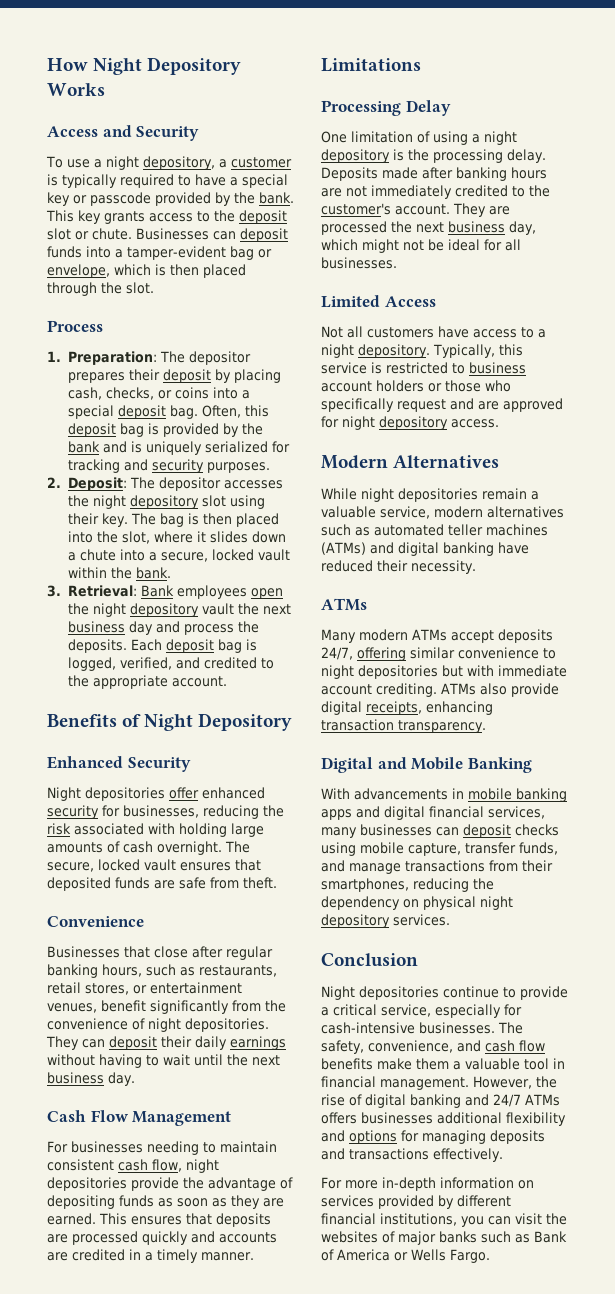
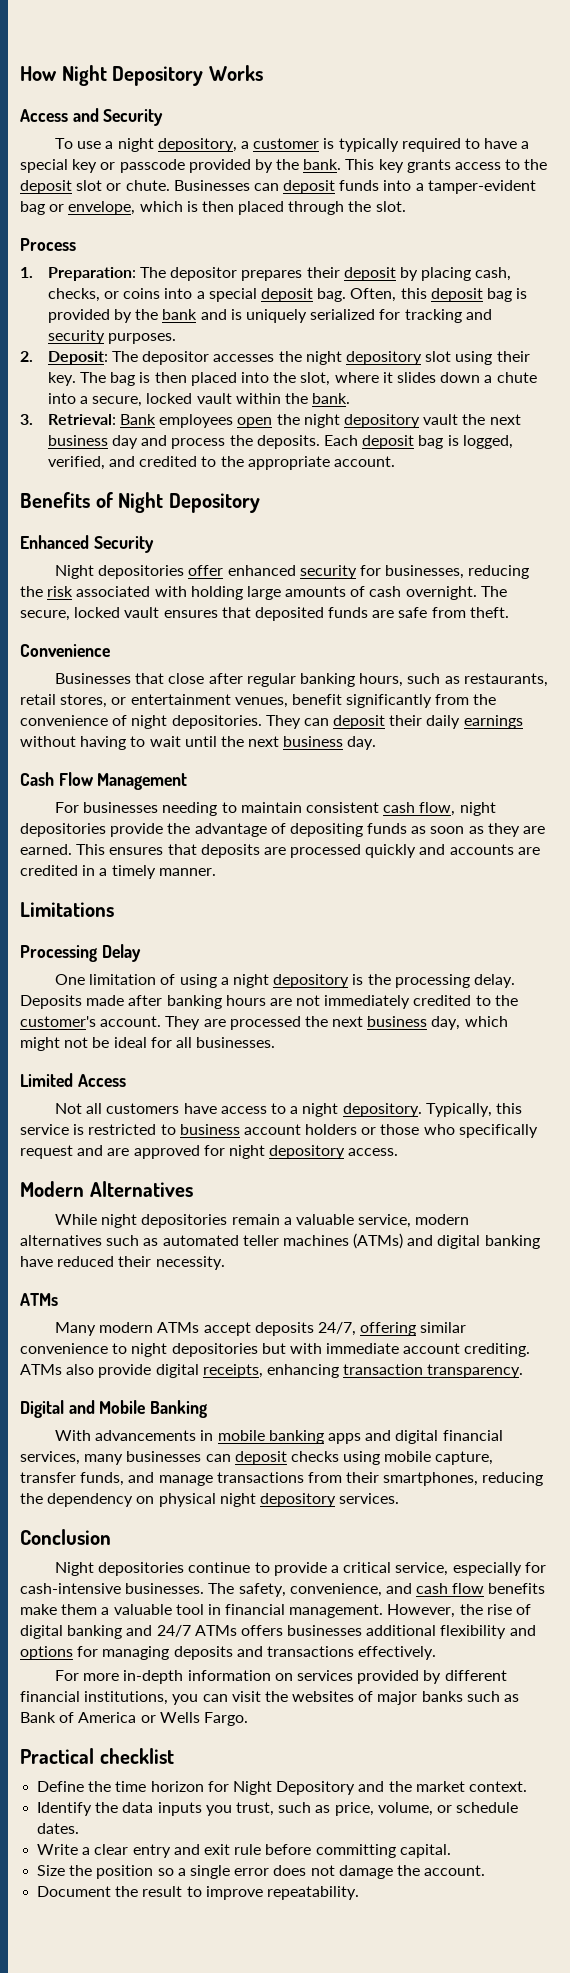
(490, 1256) none -> [20,1748,174,1764] [37,1781,527,1795] [37,1802,519,1816] [37,1823,80,1834] [37,1844,451,1858] [37,1865,486,1879] [37,1886,359,1900] // Practical checklist // Define the time horizon for Night Depository and the market context. // Identify the data inputs you trust, such as price, volume, or schedule dates. // Write a clear entry and exit rule before committing capital. // Size the position so a single error does not damage the account. // Document the result to improve repeatability.

